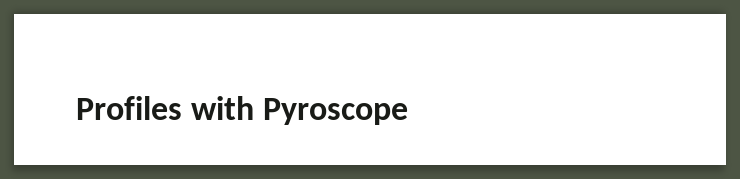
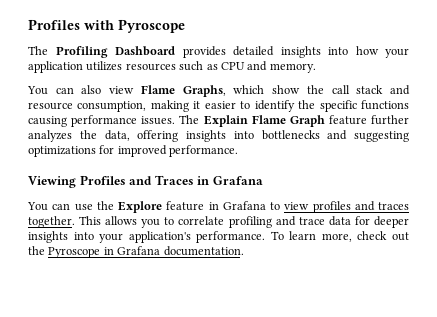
(409, 111) none -> [28,46,409,58] [28,61,316,73] [27,85,411,97] [28,100,410,112] [28,115,409,127] [28,130,409,142] [28,145,239,157] [28,175,263,188] [27,201,409,213] [28,216,409,228] [28,231,409,243] [28,246,244,258] // The Profiling Dashboard provides detailed insights into how your application utilizes resources such as CPU and memory. // You can also view Flame Graphs, which show the call stack and resource consumption, making it easier to identify the specific functions causing performance issues. The Explain Flame Graph feature further analyzes the data, offering insights into bottlenecks and suggesting optimizations for improved performance. // Viewing Profiles and Traces in Grafana // You can use the Explore feature in Grafana to view profiles and traces together. This allows you to correlate profiling and trace data for deeper insights into your application's performance. To learn more, check out the Pyroscope in Grafana documentation.

